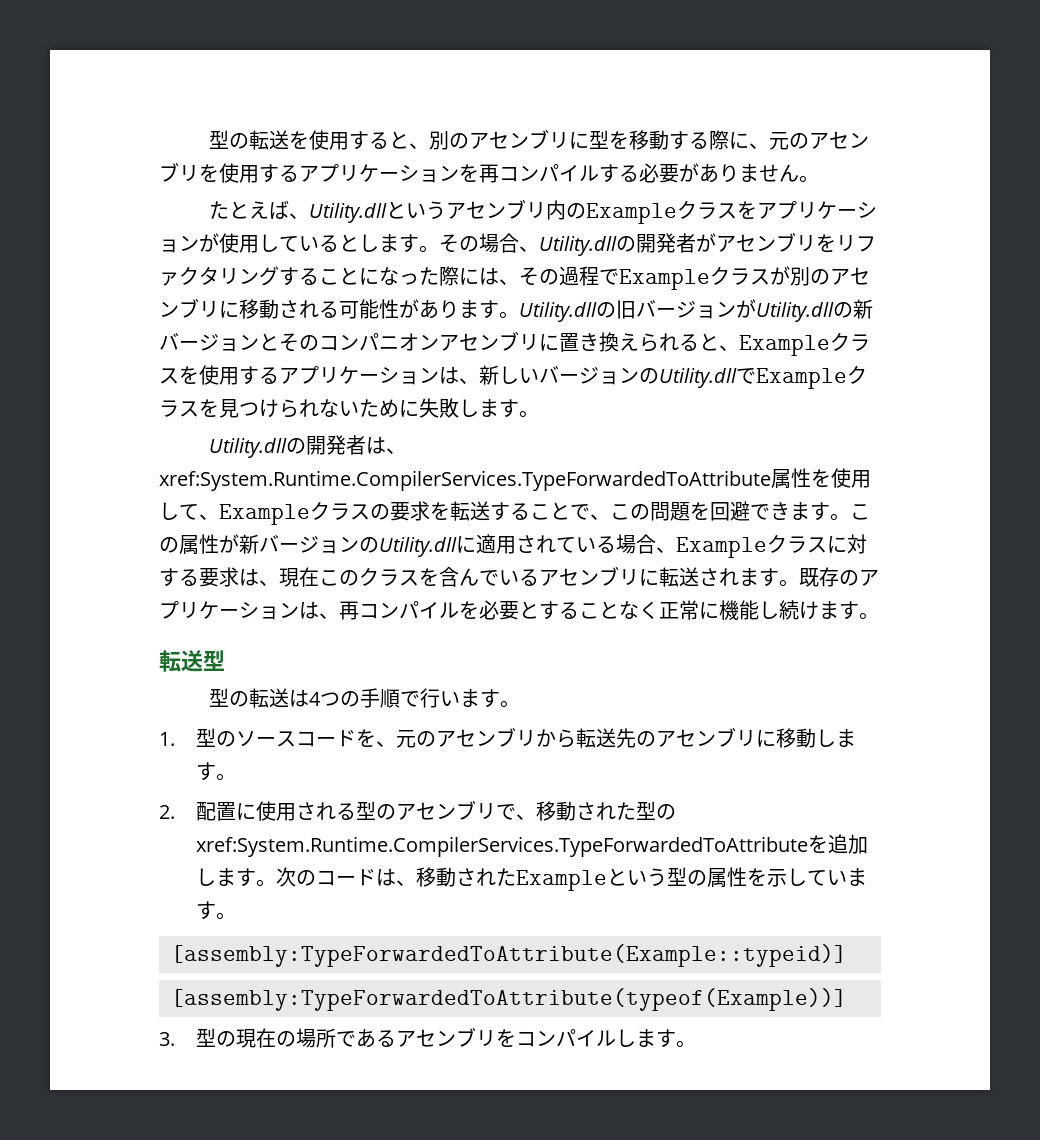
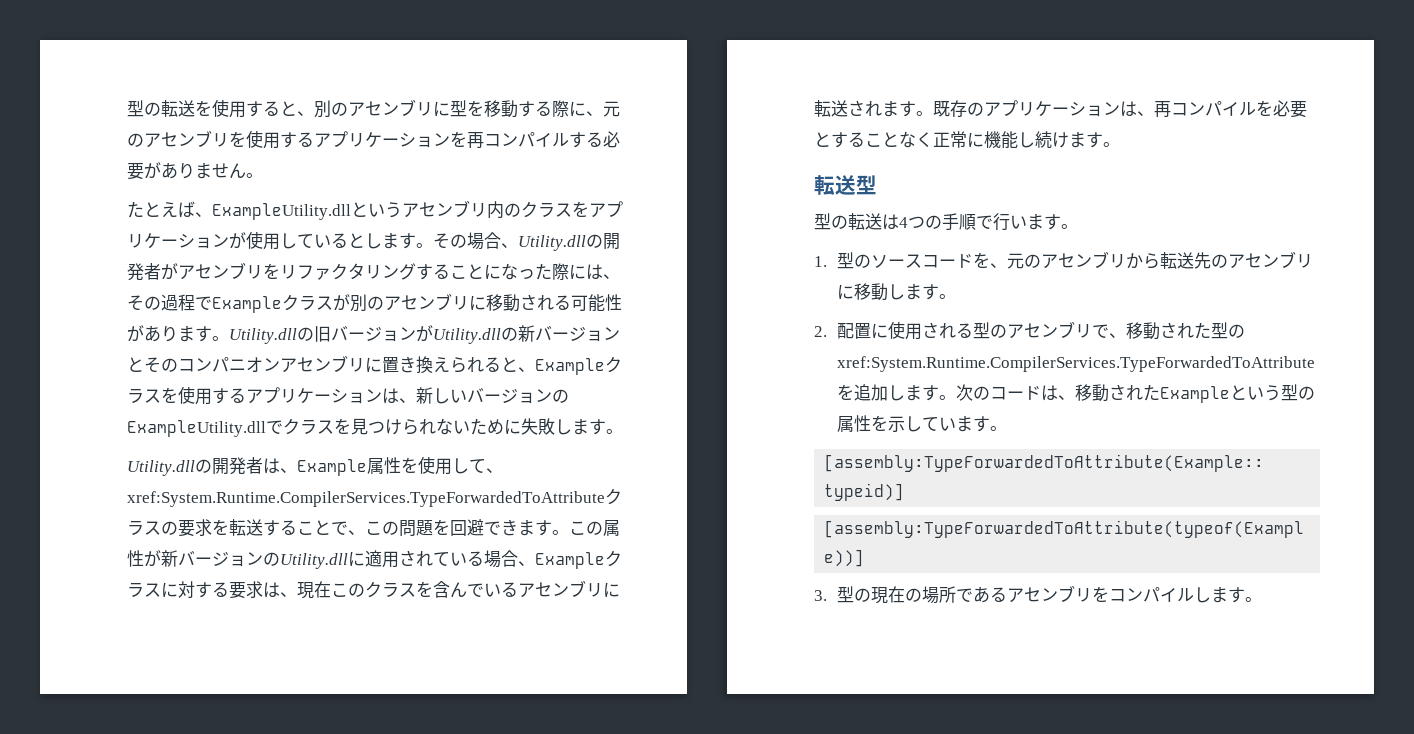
[309,203,388,223] Utility.dll -> [212,203,351,220] ExampleUtility.dll
[586,203,678,224] Example -> (521, 210) none
[659,368,847,389] Utility.dllでExample -> [127,420,283,437] ExampleUtility.dllで
[159,470,771,491] xref:System.Runtime.CompilerServices.TypeForwardedToAttribute -> [297,459,367,476] Example
[219,504,310,525] Example -> [127,491,605,507] xref:System.Runtime.CompilerServices.TypeForwardedToAttribute

